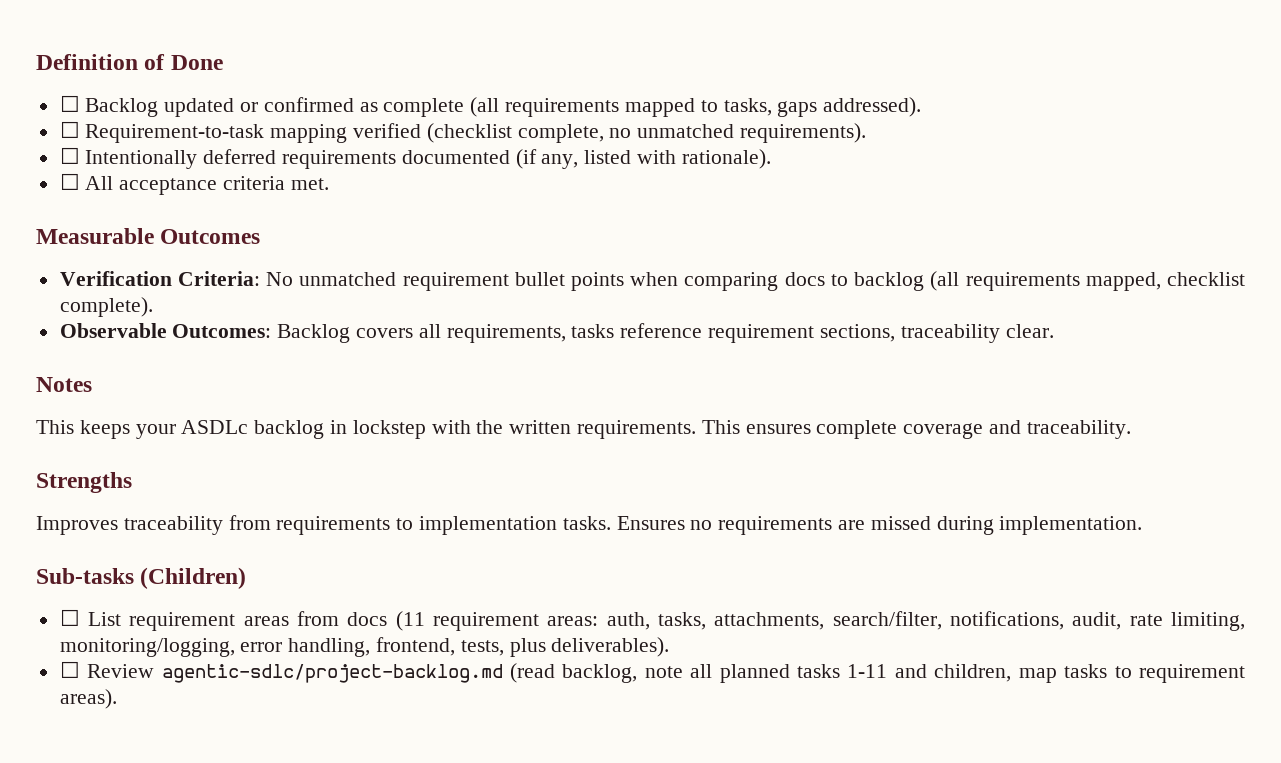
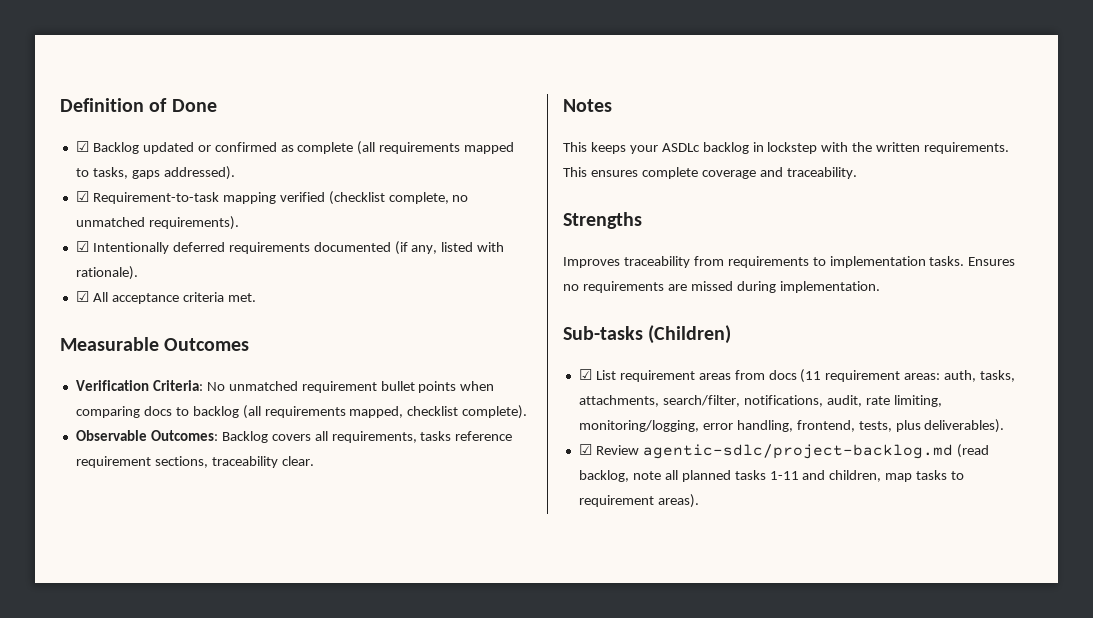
[59,95,80,112] ☐ -> [75,141,89,152] ☑
[59,121,80,138] ☐ -> [75,191,89,202] ☑
[59,147,80,164] ☐ -> [75,241,89,252] ☑
[59,173,80,190] ☐ -> [75,291,89,302] ☑
[59,609,80,626] ☐ -> [578,369,592,380] ☑
[59,661,80,678] ☐ -> [578,444,592,455] ☑

